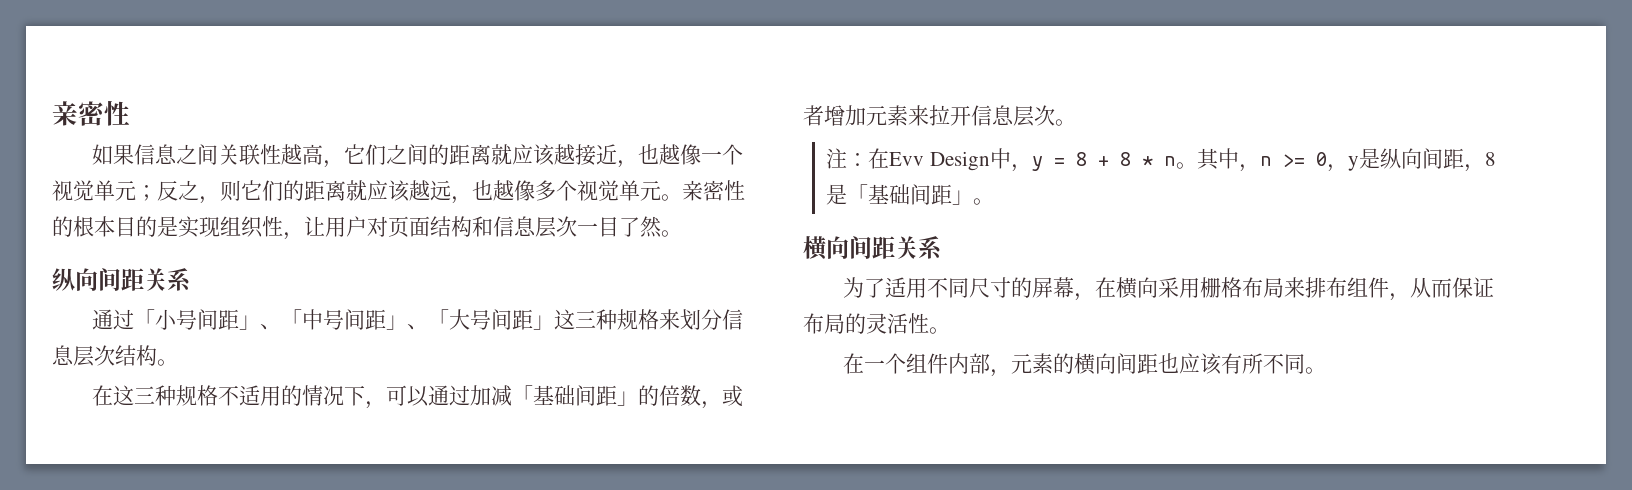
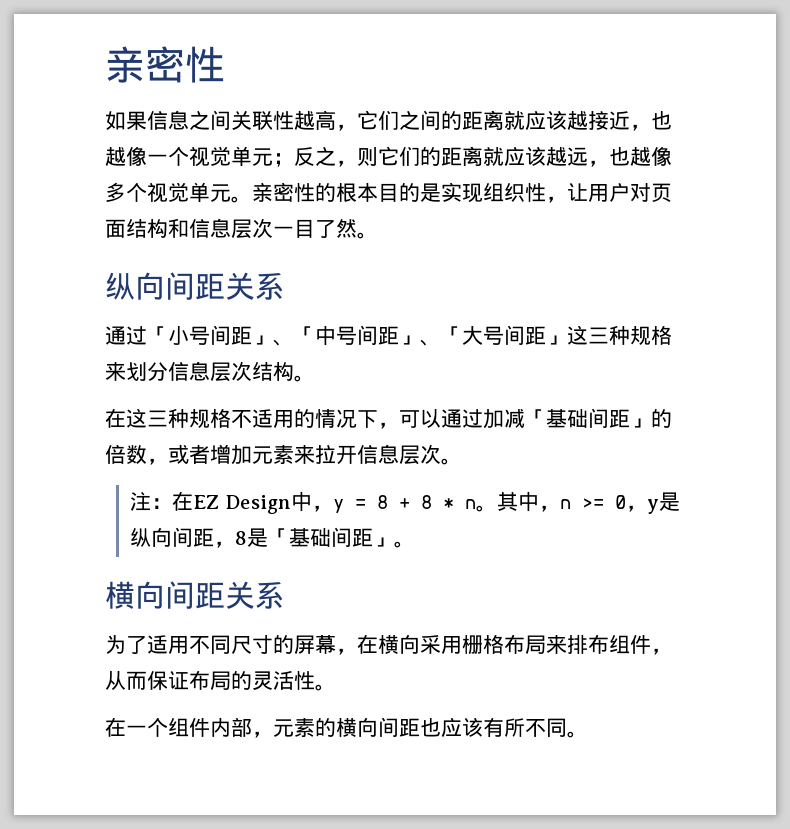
[889,152,925,166] Evv -> [193,495,220,509] EZ

